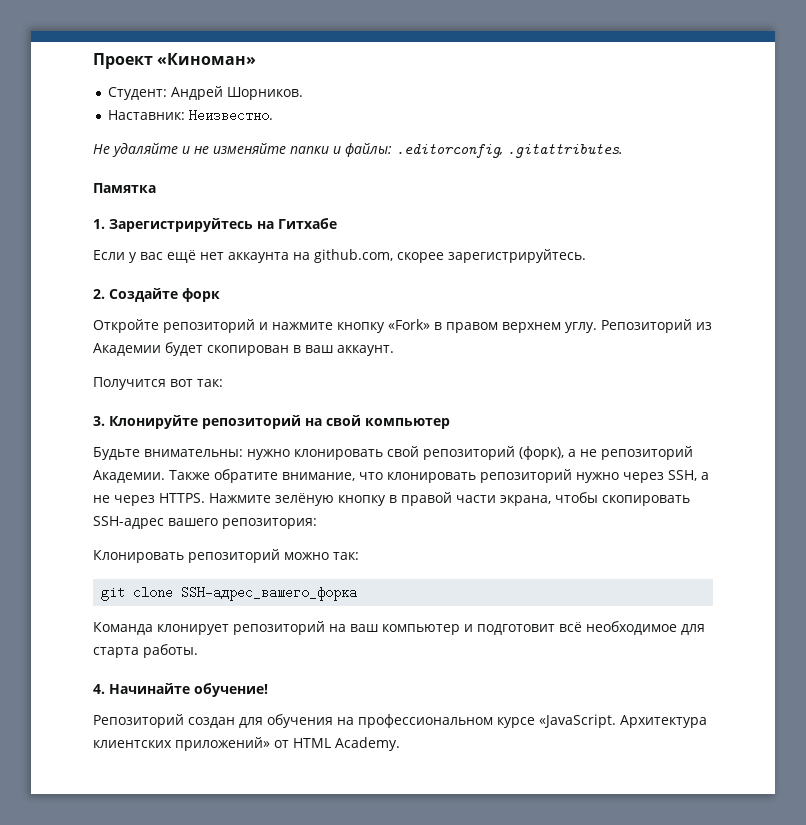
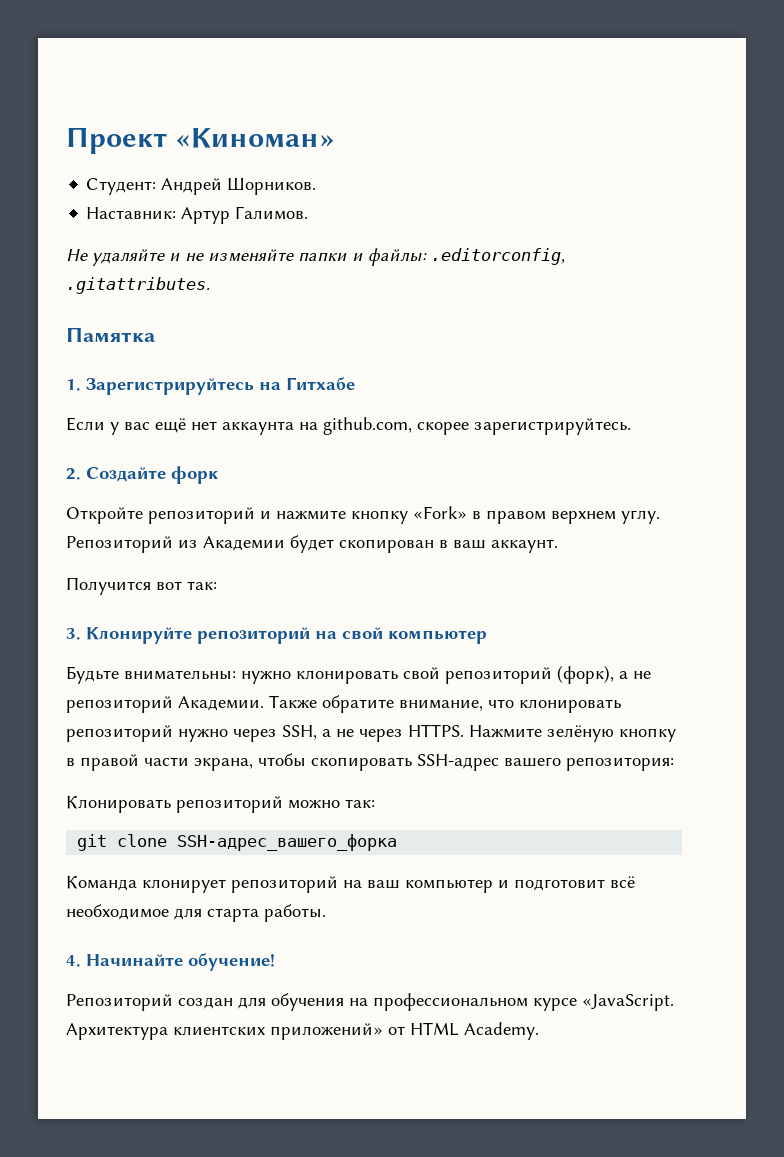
[188,107,273,123] Неизвестно. -> [181,206,309,224] Артур Галимов.

